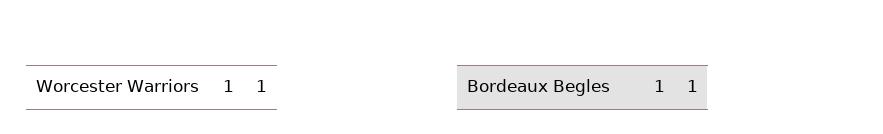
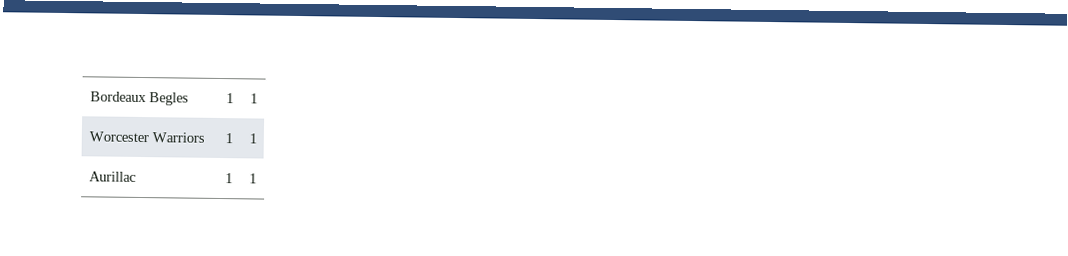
(36, 86) none -> [90,91,190,106] [225,93,234,104] [249,93,258,104] Bordeaux Begles | 1 | 1 //
[467,79,611,96] Bordeaux Begles -> [89,171,137,182] Aurillac

